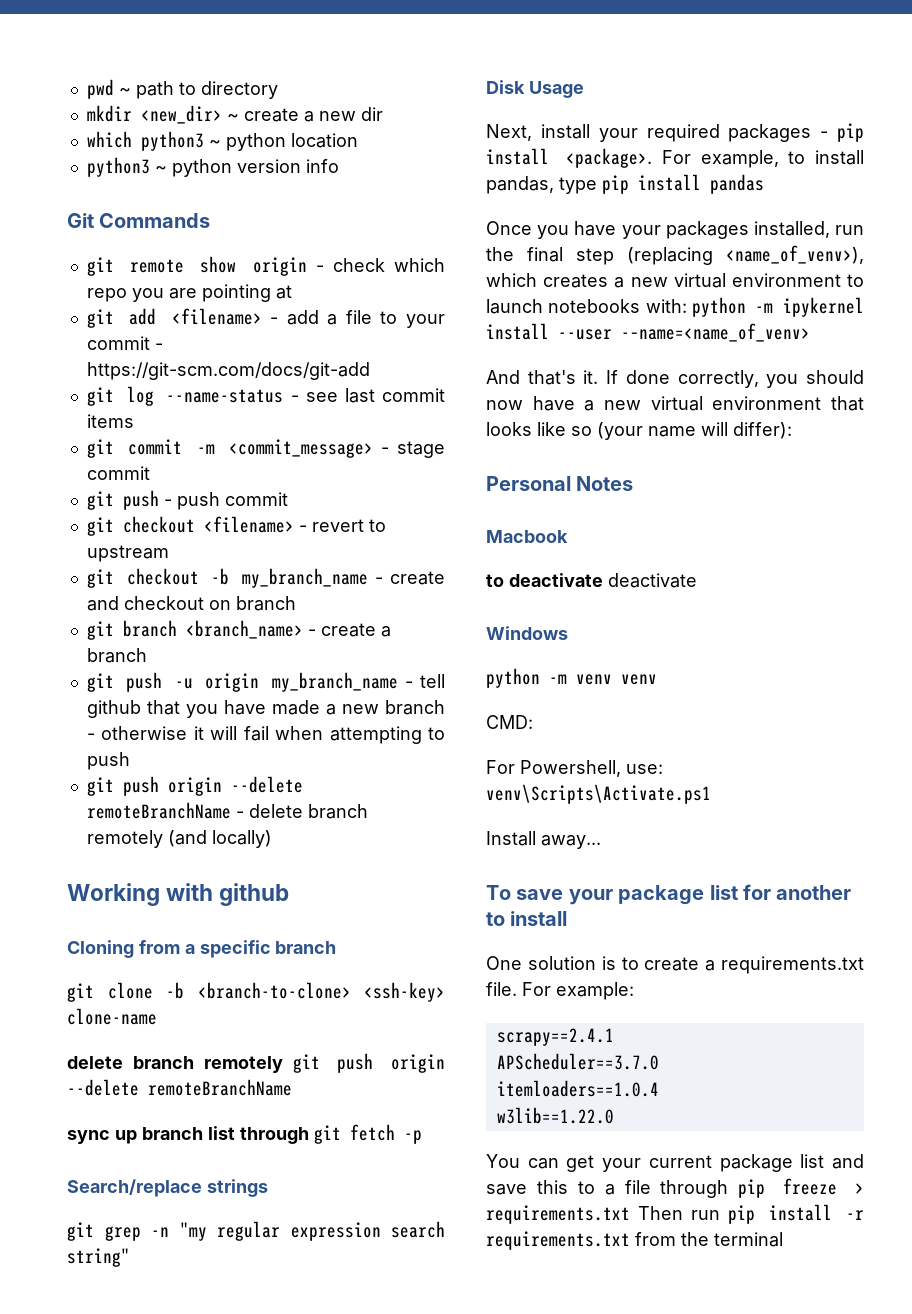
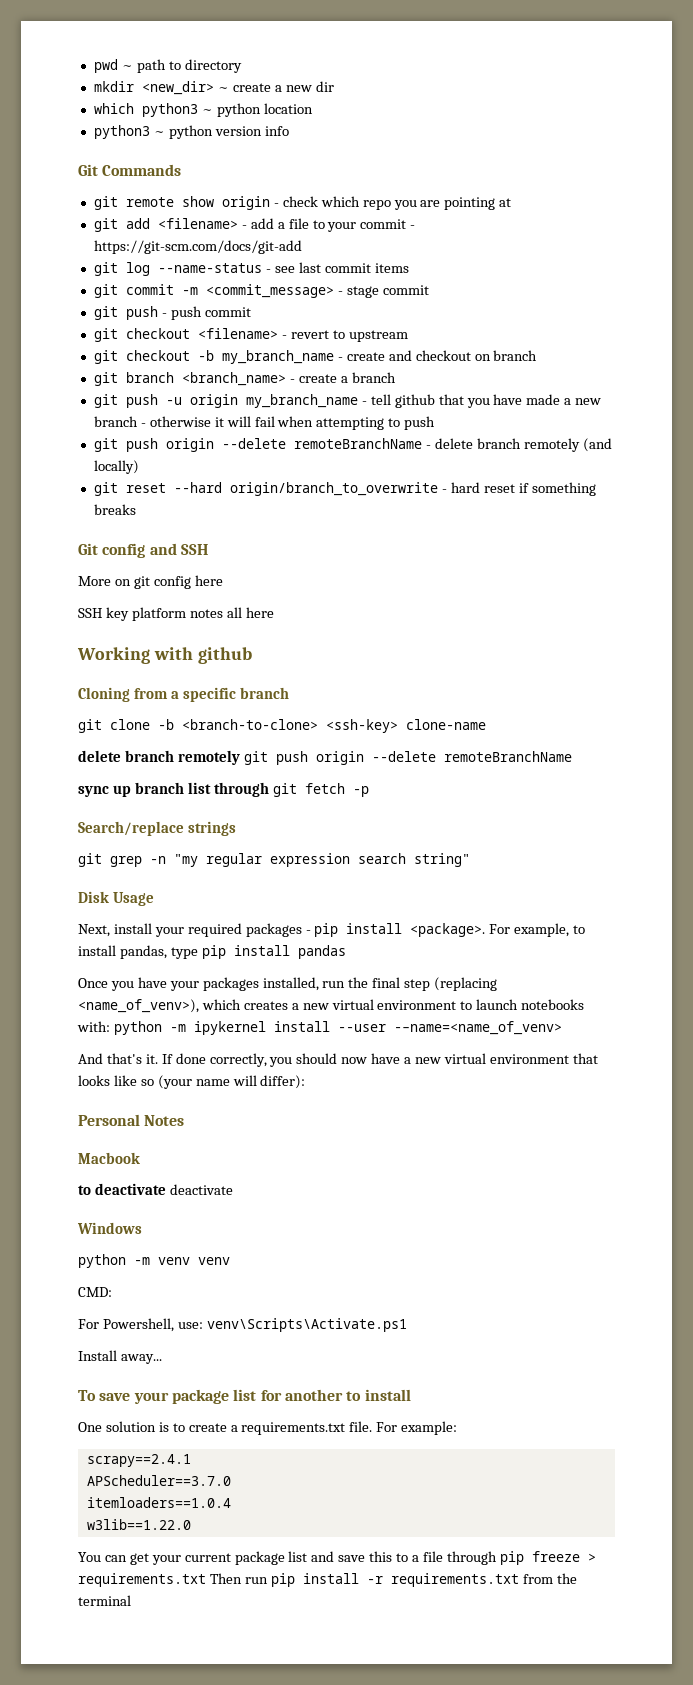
(272, 839) none -> [93,482,596,496] [93,504,136,515] [78,543,209,558] [78,575,223,589] [78,607,274,621] // git reset --hard origin/branch_to_overwrite - hard reset if something breaks // Git config and SSH // More on git config here // SSH key platform notes all here

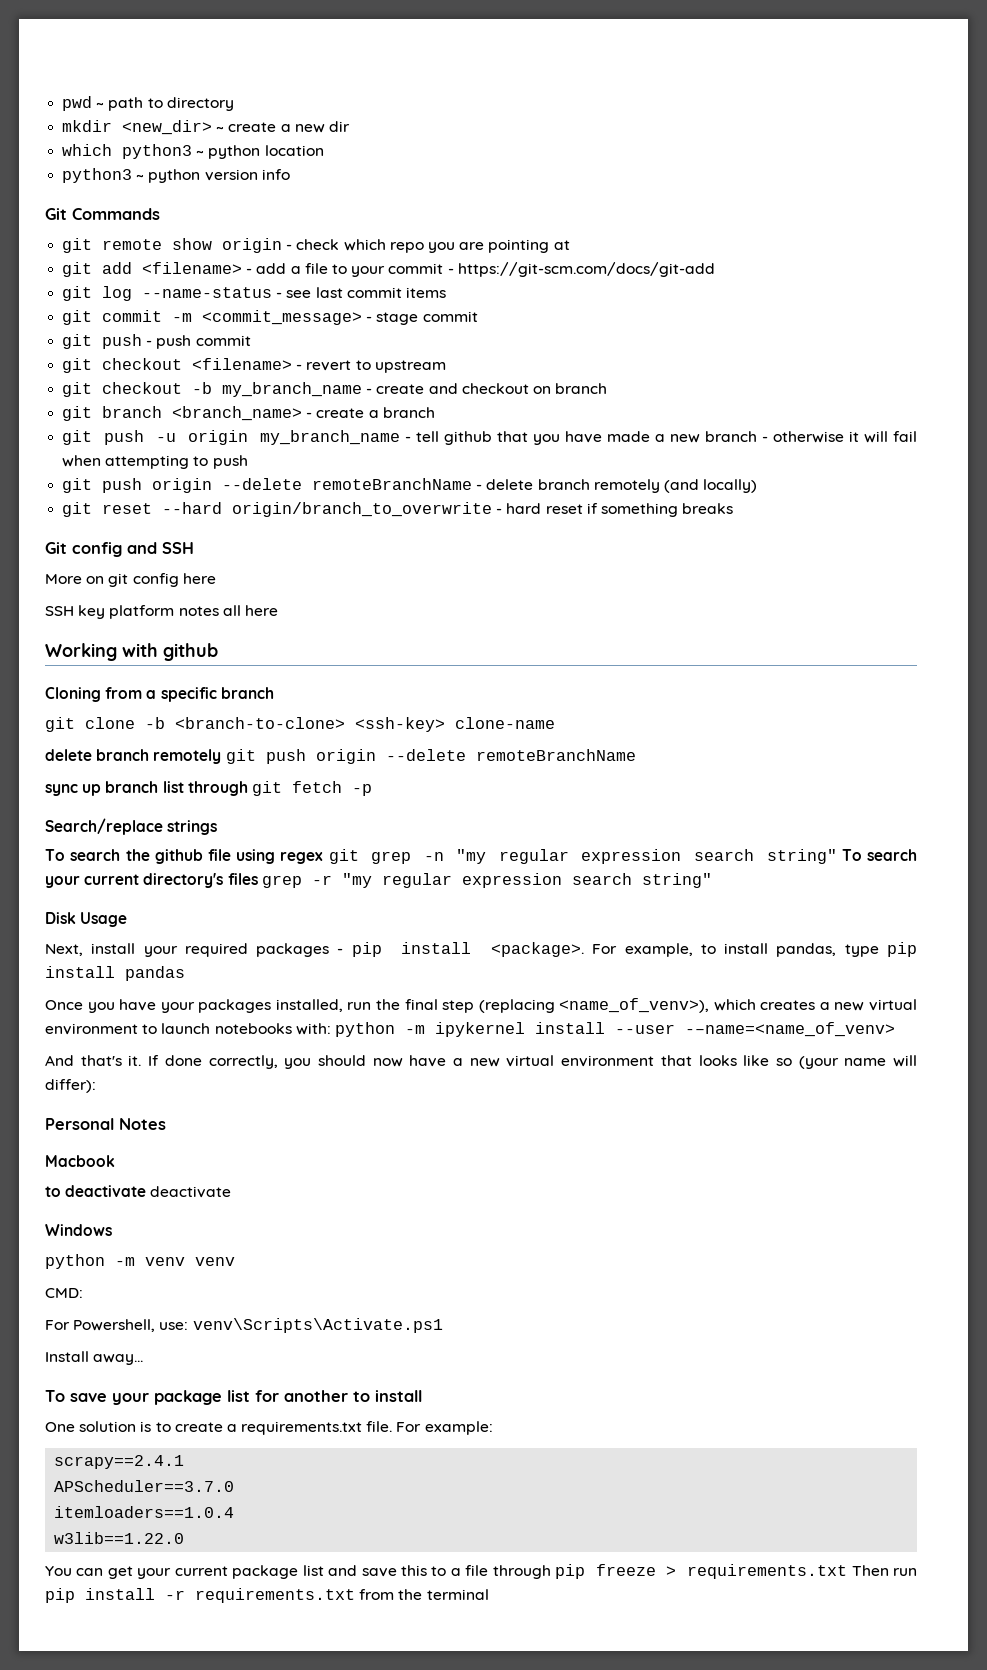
(236, 828) none -> [45,849,324,864] To search the github file using regex
(470, 860) none -> [841,849,918,861] [45,873,712,888] To search your current directory's files grep -r "my regular expression search string"

